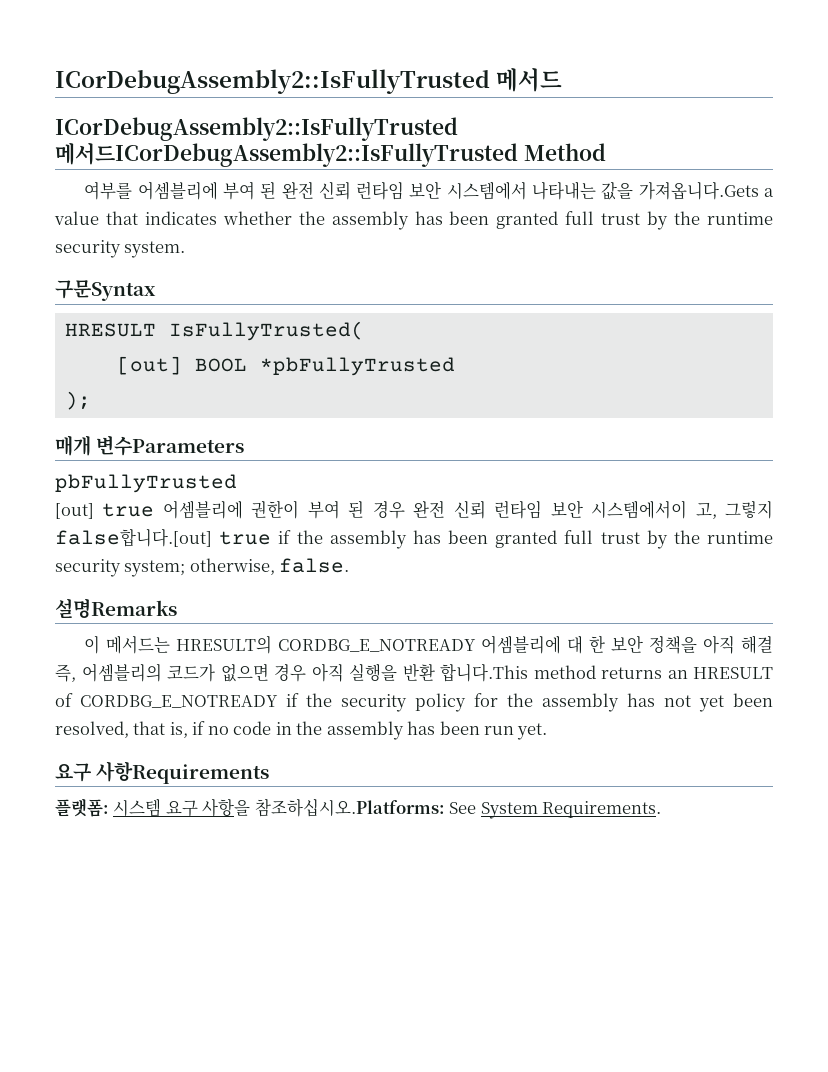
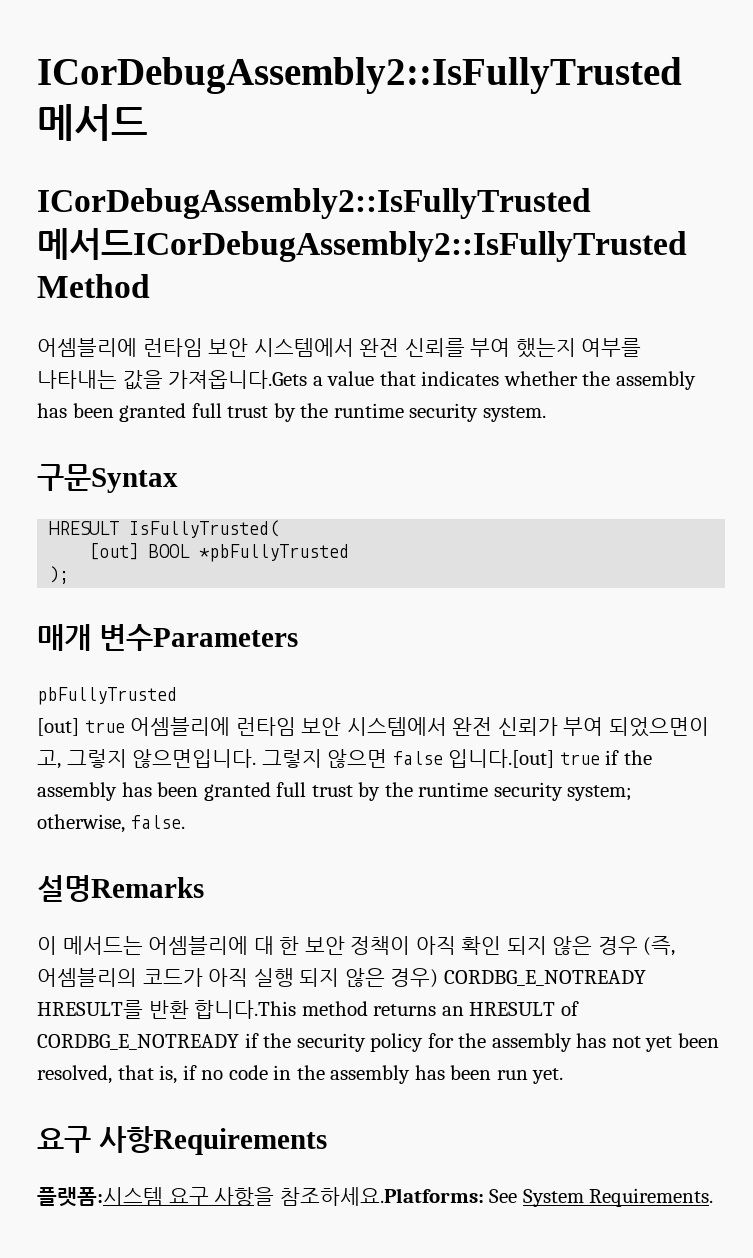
[84,181,527,200] 여부를 어셈블리에 부여 된 완전 신뢰 런타임 보안 시스템에서 -> [37,338,642,358] 어셈블리에 런타임 보안 시스템에서 완전 신뢰를 부여 했는지 여부를
[251,500,773,519] [55,529,212,547] 권한이 부여 된 경우 완전 신뢰 런타임 보안 시스템에서이 고, 그렇지 false합니다.[out] -> [235,717,709,737] [37,749,555,769] 런타임 보안 시스템에서 완전 신뢰가 부여 되었으면이 고, 그렇지 않으면입니다. 그렇지 않으면 false 입니다.[out]
[176,635,477,654] HRESULT의 CORDBG_E_NOTREADY -> (143, 945) none
[649,635,774,654] [55,663,397,682] 정책을 아직 해결 즉, 어셈블리의 코드가 없으면 경우 아직 실행을 -> [350,936,676,956] [37,968,646,988] [37,1000,143,1019] 정책이 아직 확인 되지 않은 경우 (즉, 어셈블리의 코드가 아직 실행 되지 않은 경우) CORDBG_E_NOTREADY HRESULT를
[55,798,162,817] 플랫폼: 시스템 -> [37,1187,163,1207] 플랫폼:시스템
[254,798,445,817] 참조하십시오.Platforms: -> [279,1187,484,1206] 참조하세요.Platforms:

